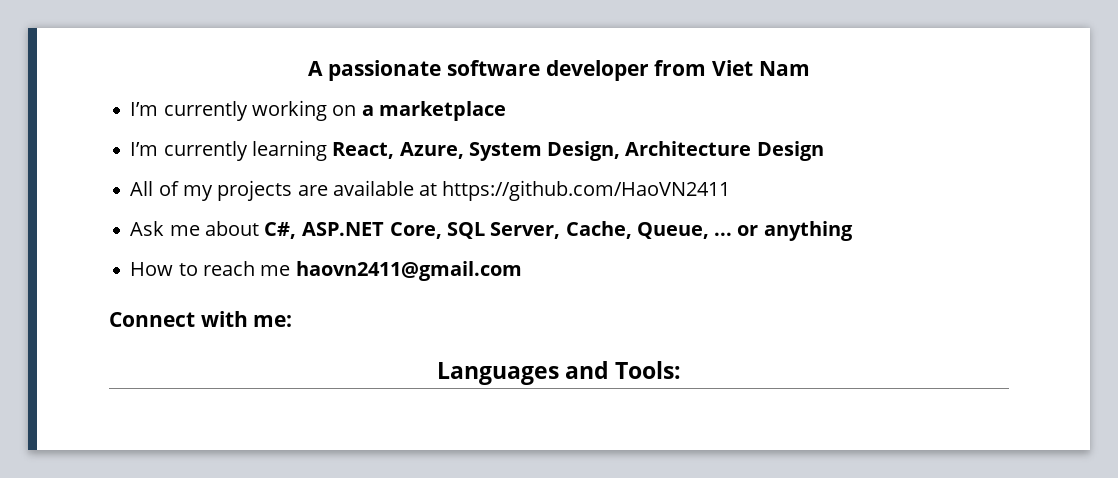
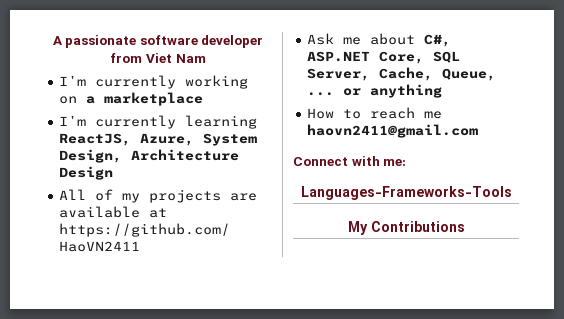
[332,142,395,159] React, -> [59,133,132,146] ReactJS,
[436,361,682,385] Languages and Tools: -> [300,186,512,200] [347,221,465,235] Languages-Frameworks-Tools // My Contributions

